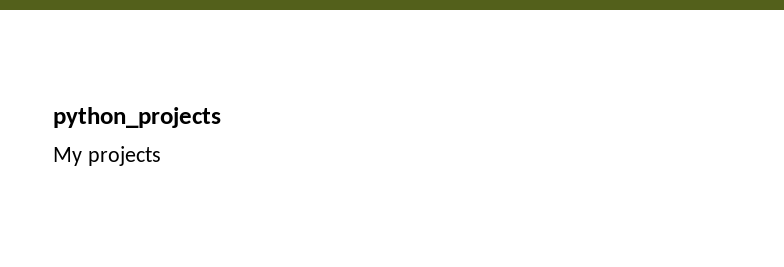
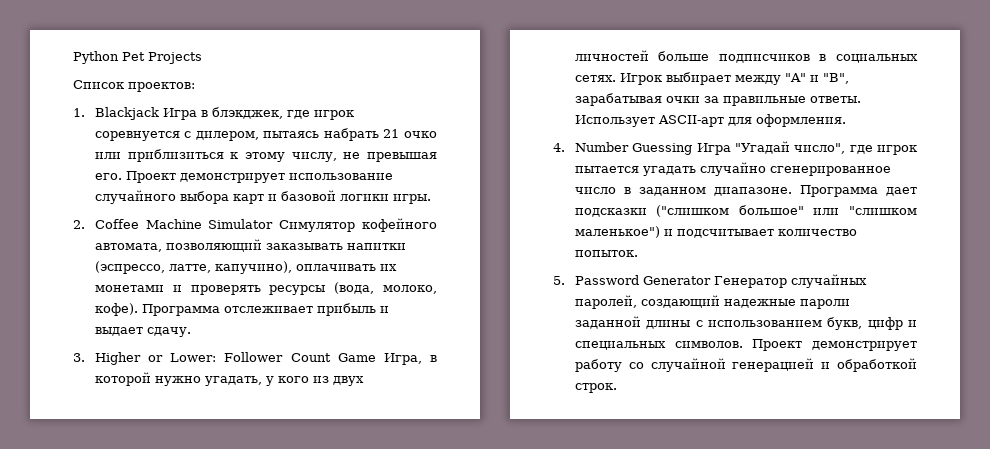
[53,107,221,128] [53,146,161,166] python_projects // My projects -> [73,51,202,64] [73,80,195,92] [73,107,354,120] [94,128,438,141] [94,149,438,162] [94,171,393,183] [94,190,431,204] [73,218,437,232] [94,239,406,252] [94,261,397,274] [94,282,437,295] [94,303,389,316] [94,327,191,337] [73,352,437,365] [94,372,364,386] [574,50,918,63] [574,72,849,85] [574,93,861,106] [574,114,846,127] [553,141,917,155] [574,162,891,176] [574,185,917,197] [574,205,917,217] [574,226,857,238] [574,250,638,257] [553,274,867,288] [574,295,850,309] [574,316,917,330] [574,339,917,351] [574,358,917,372] [574,383,617,393] Python Pet Projects // Список проектов: // 1. Blackjack Игра в блэкджек, где игрок соревнуется с дилером, пытаясь набрать 21 очко или приблизиться к этому числу, не превышая его. Проект демонстрирует использование случайного выбора карт и базовой логики игры. // 2. Coffee Machine Simulator Симулятор кофейного автомата, позволяющий заказывать напитки (эспрессо, латте, капучино), оплачивать их монетами и проверять ресурсы (вода, молоко, кофе). Программа отслеживает прибыль и выдает сдачу. // 3. Higher or Lower: Follower Count Game Игра, в которой нужно угадать, у кого из двух личностей больше подписчиков в социальных сетях. Игрок выбирает между "A" и "B", зарабатывая очки за правильные ответы. Использует ASCII-арт для оформления. // 4. Number Guessing Игра "Угадай число", где игрок пытается угадать случайно сгенерированное число в заданном диапазоне. Программа дает подсказки ("слишком большое" или "слишком маленькое") и подсчитывает количество попыток. // 5. Password Generator Генератор случайных паролей, создающий надежные пароли заданной длины с использованием букв, цифр и специальных символов. Проект демонстрирует работу со случайной генерацией и обработкой строк.

